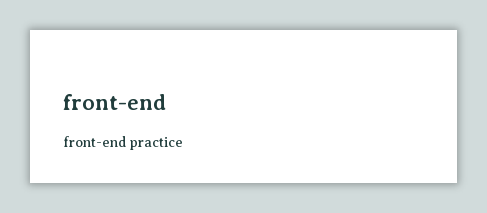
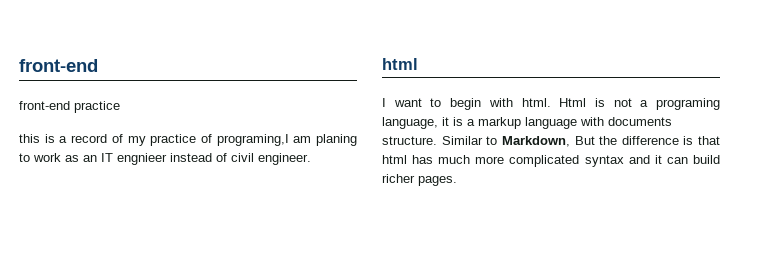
(183, 143) none -> [19,134,357,146] [19,153,311,165] [382,58,418,70] [382,98,720,110] [382,117,672,129] [382,136,720,147] [382,155,720,167] [382,174,457,186] // this is a record of my practice of programing,I am planing to work as an IT engnieer instead of civil engineer. // html // I want to begin with html. Html is not a programing language, it is a markup language with documents structure. Similar to Markdown, But the difference is that html has much more complicated syntax and it can build richer pages.

